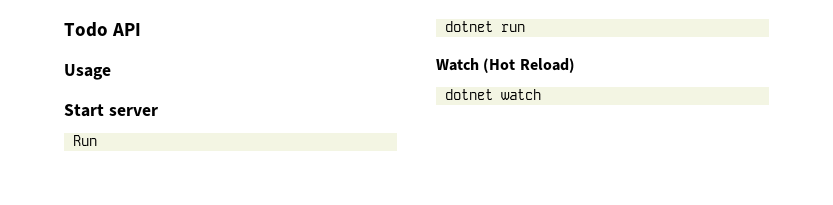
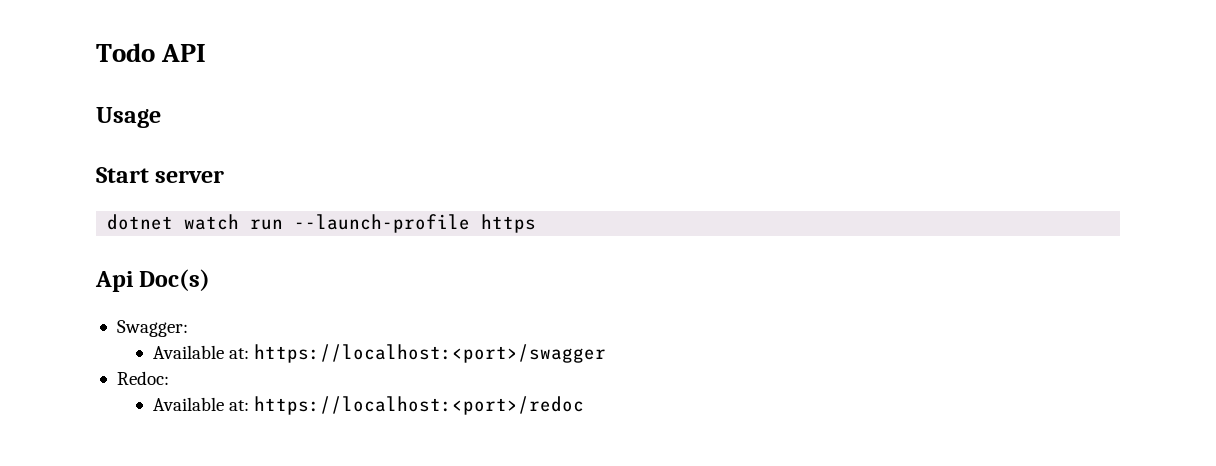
[73,135,97,146] [445,21,525,32] [436,58,575,73] [445,89,541,100] Run // dotnet run // Watch (Hot Reload) // dotnet watch -> [107,214,537,233] [95,269,211,292] [116,320,188,337] [153,344,607,363] [116,371,169,385] [153,396,585,415] dotnet watch run --launch-profile https // Api Doc(s) // Swagger: // Available at: https://localhost:<port>/swagger // Redoc: // Available at: https://localhost:<port>/redoc

